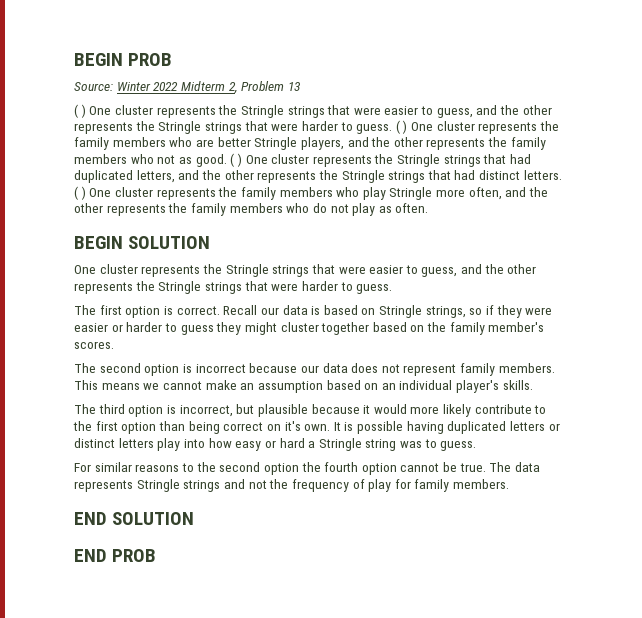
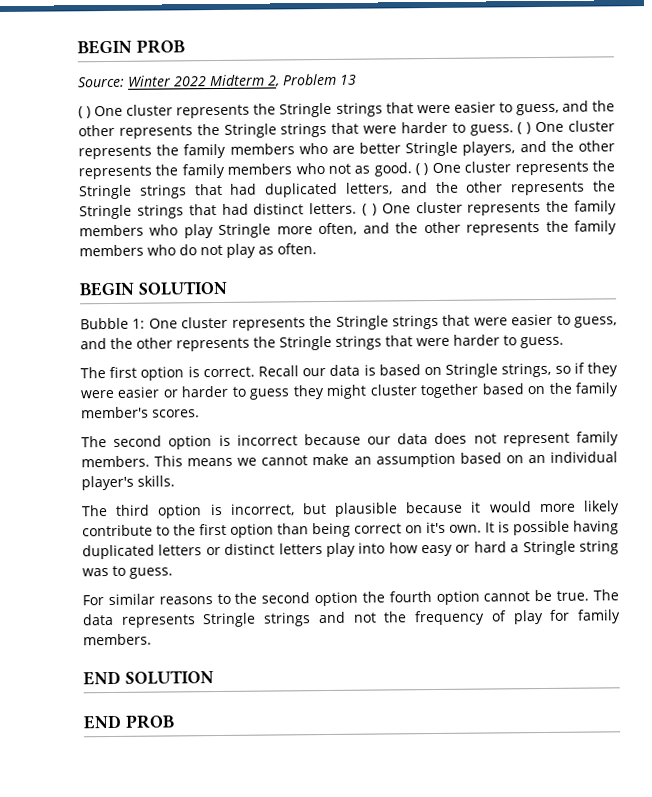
(211, 242) none -> [80,317,146,330] Bubble 1:

